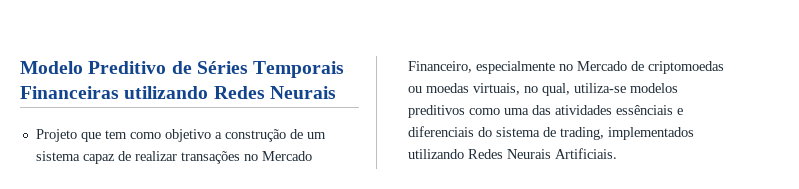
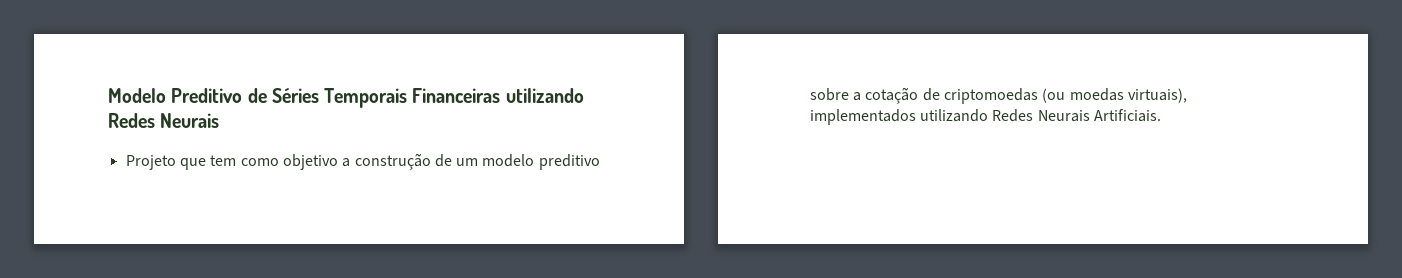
[35,151,312,164] [407,61,724,74] [407,83,678,96] [407,105,683,118] [407,126,604,140] sistema capaz de realizar transações no Mercado Financeiro, especialmente no Mercado de criptomoedas ou moedas virtuais, no qual, utiliza-se modelos preditivos como uma das atividades essênciais e diferenciais do sistema de trading, -> [482,154,600,170] [809,87,1187,104] modelo preditivo sobre a cotação de criptomoedas (ou moedas virtuais),

